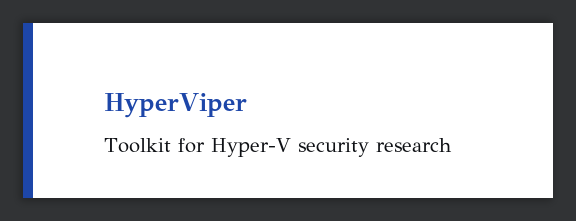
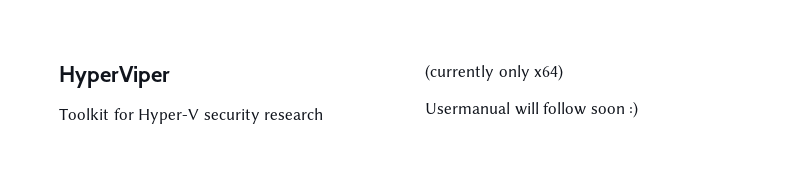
(452, 145) none -> [425,64,564,81] [425,101,639,118] (currently only x64) // Usermanual will follow soon :)

